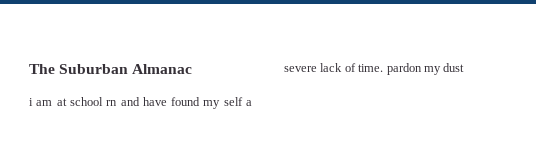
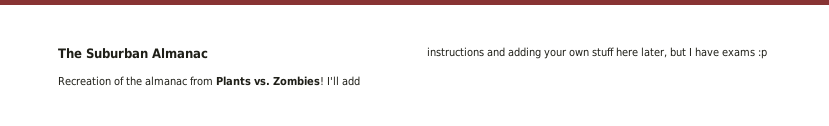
[29,97,253,109] [284,63,465,75] i am at school rn and have found my self a severe lack of time. pardon my dust -> [58,76,360,86] [427,47,767,59] Recreation of the almanac from Plants vs. Zombies! I'll add instructions and adding your own stuff here later, but I have exams :p

